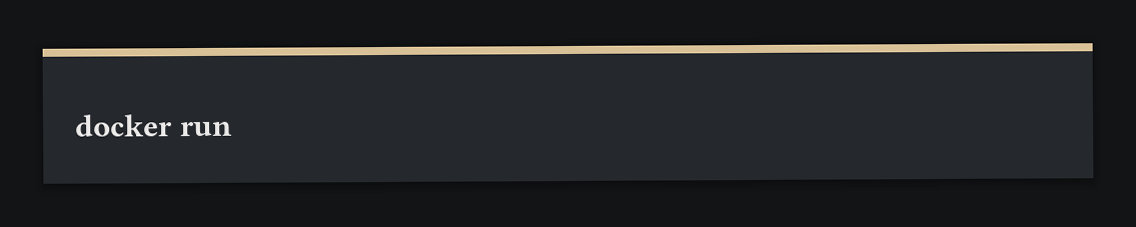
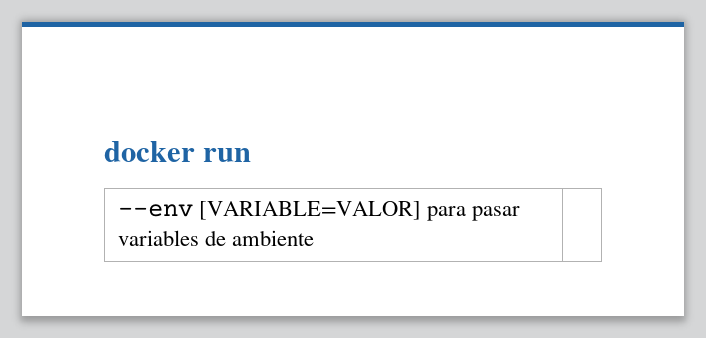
(233, 129) none -> [117,201,521,221] [117,230,314,246] // --env [VARIABLE=VALOR] para pasar variables de ambiente |

